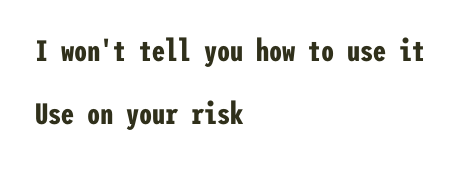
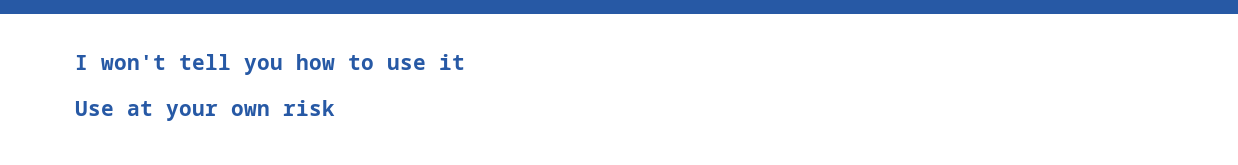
[87,108,179,130] on your -> [127,101,270,121] at your own

